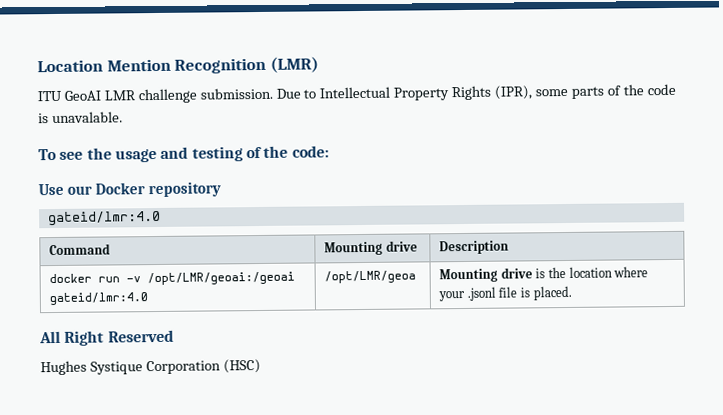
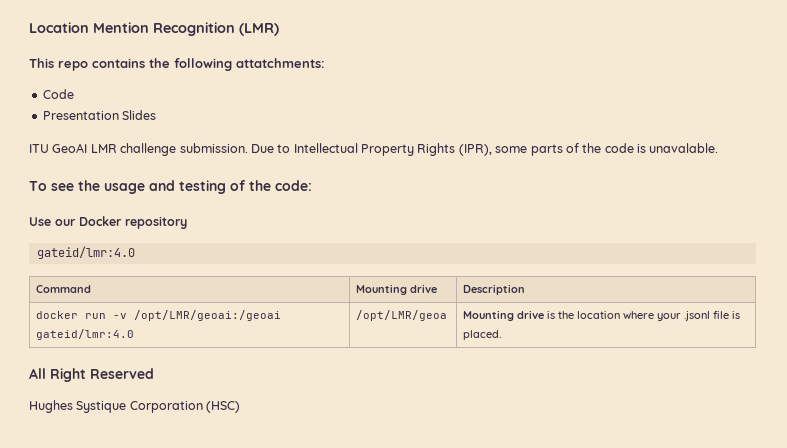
(319, 64) none -> [29,58,325,71] [42,89,74,99] [42,110,157,120] // This repo contains the following attatchments: // Code // Presentation Slides

